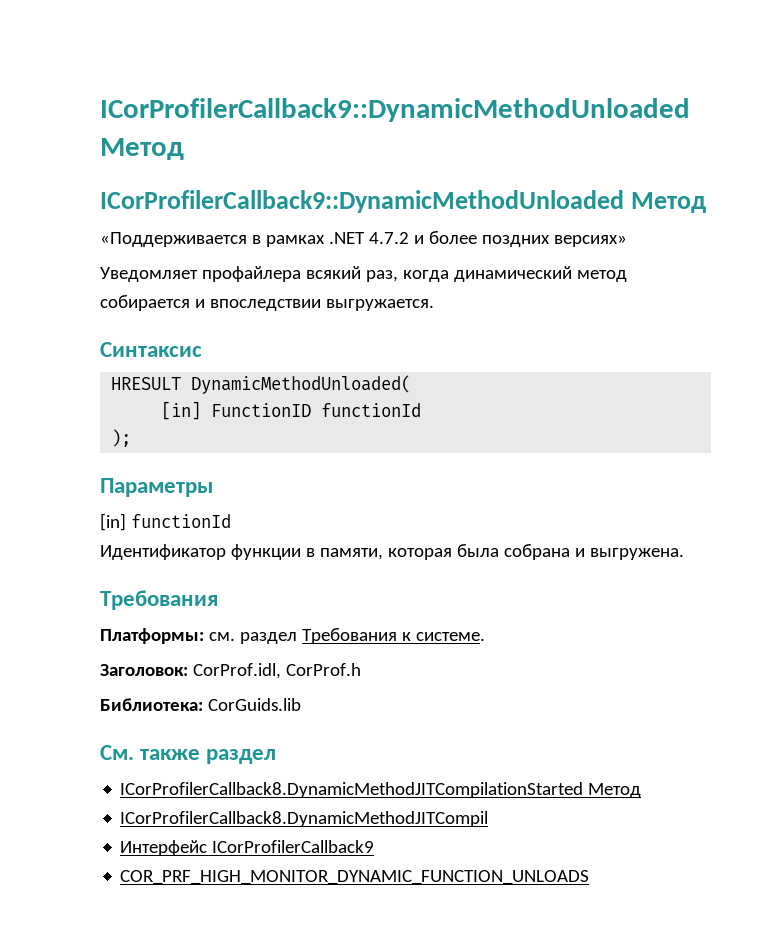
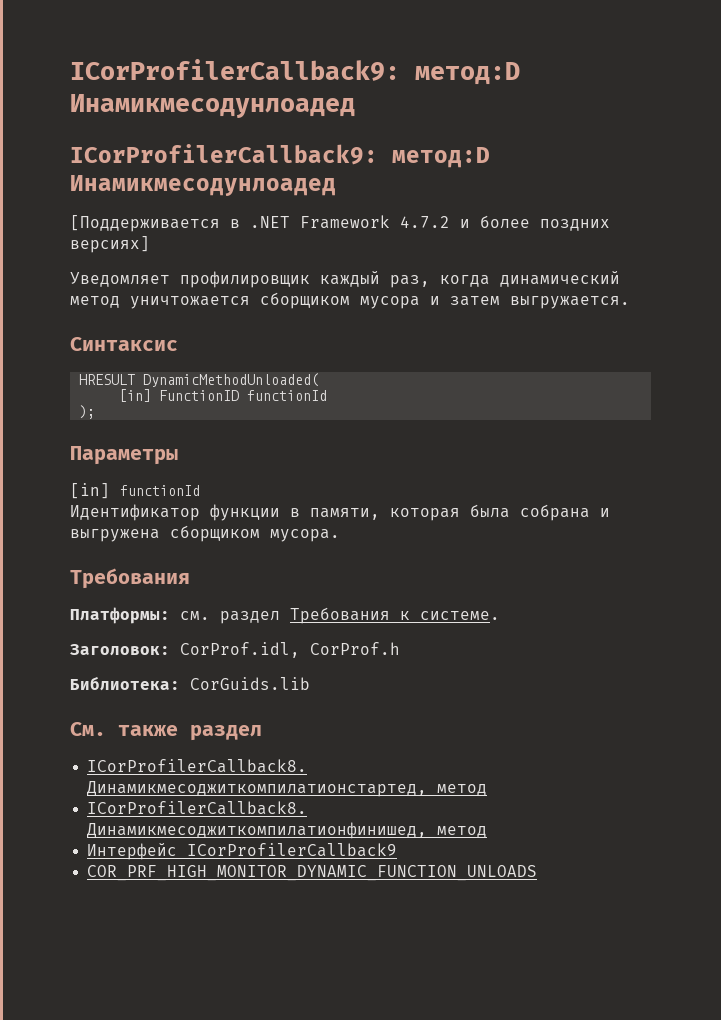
[100,98,690,122] [100,138,184,160] [100,190,707,213] [100,232,365,247] ICorProfilerCallback9::DynamicMethodUnloaded Метод // ICorProfilerCallback9::DynamicMethodUnloaded Метод // «Поддерживается в рамках .NET -> [70,59,520,85] [70,94,355,118] [70,144,490,168] [70,175,336,196] [70,215,390,232] ICorProfilerCallback9: метод:D Инамикмесодунлоадед // ICorProfilerCallback9: метод:D Инамикмесодунлоадед // [Поддерживается в .NET Framework
[553,235,627,247] версиях» -> [70,236,150,253] версиях]
[201,266,361,282] профайлера всякий -> [180,271,380,288] профилировщик каждый
[100,295,321,311] собирается и впоследствии -> [130,292,500,309] уничтожается сборщиком мусора и затем
[589,548,684,560] выгружена. -> [70,525,340,542] выгружена сборщиком мусора.
[120,782,642,798] [120,811,489,827] ICorProfilerCallback8.DynamicMethodJITCompilationStarted Метод // ICorProfilerCallback8.DynamicMethodJITCompil -> [87,759,308,773] [87,781,488,797] [87,801,308,815] [87,822,488,839] ICorProfilerCallback8. Динамикмесоджиткомпилатионстартед, метод // ICorProfilerCallback8. Динамикмесоджиткомпилатионфинишед, метод

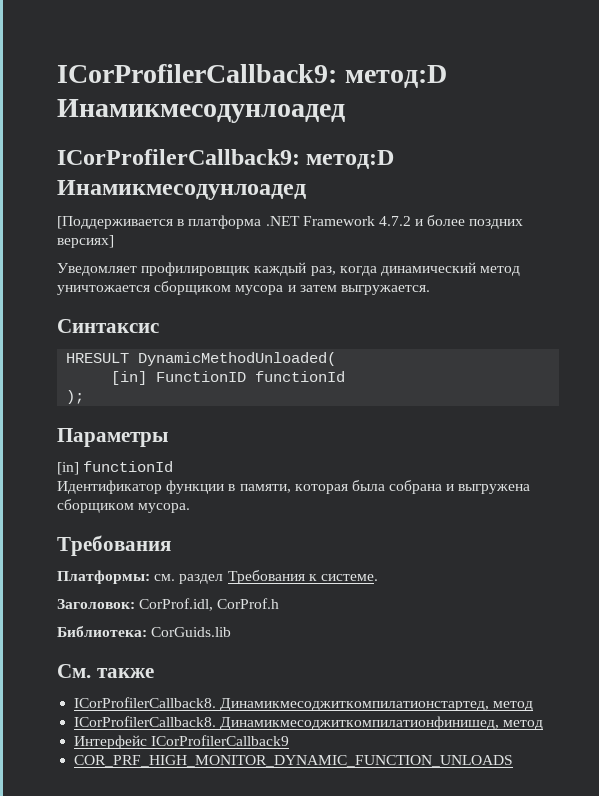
(240, 223) none -> [188,215,262,229] платформа
[190,725,262,741] раздел -> (154, 673) none

